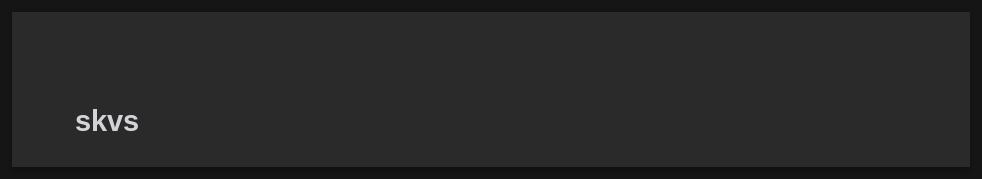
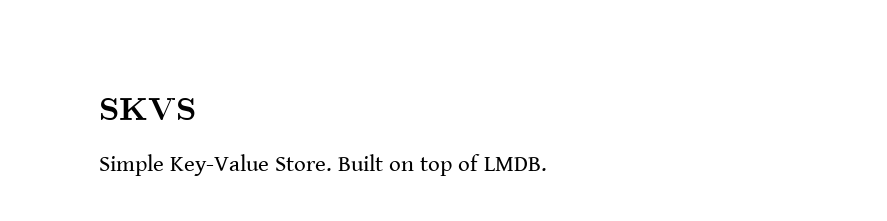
[75,109,139,131] skvs -> [99,98,196,120] [99,154,547,176] SKVS // Simple Key-Value Store. Built on top of LMDB.

